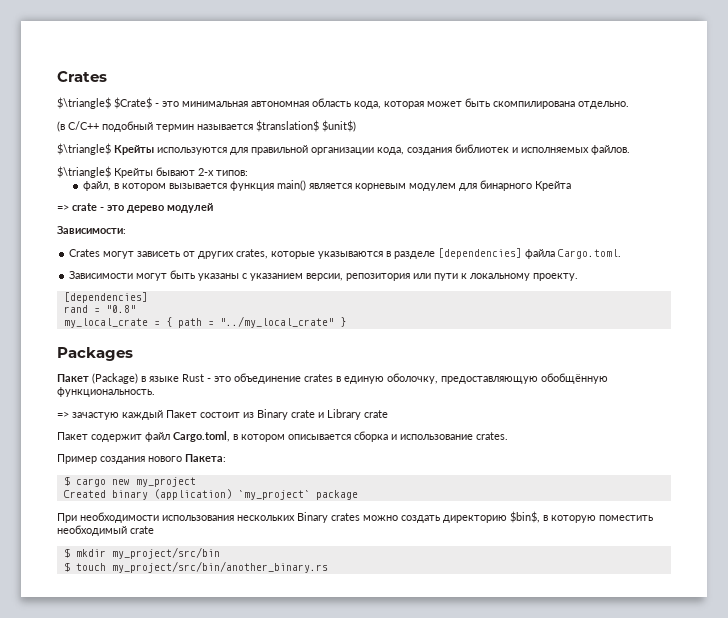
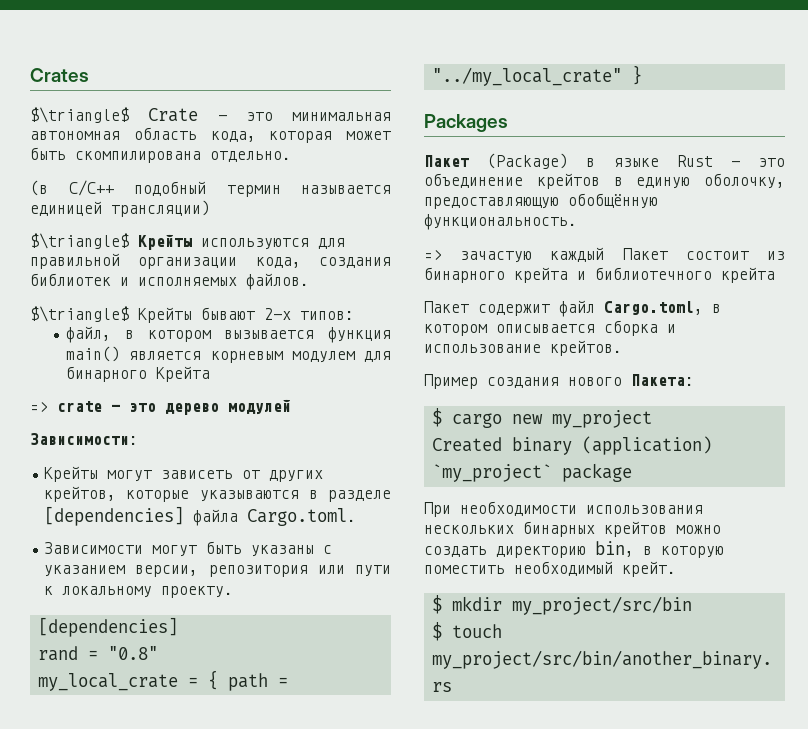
[114,97,152,109] $Crate$ -> [148,108,199,122] Crate
[256,120,356,132] $translation$ $unit$) -> [30,200,210,217] единицей трансляции)
[69,249,101,257] Crates -> [44,466,99,482] Крейты
[236,249,269,259] crates, -> [44,486,117,502] крейтов,
[304,374,333,382] crates -> [536,173,600,189] крейтов
[257,409,388,420] Binary crate и Library crate -> [424,267,775,283] бинарного крейта и библиотечного крейта
[476,432,508,440] crates. -> [550,340,622,356] крейтов.
[297,512,360,523] Binary crates -> [523,521,667,537] бинарных крейтов
[510,511,540,523] $bin$, -> [595,541,634,557] bin,
[130,526,154,534] crate -> [622,561,676,577] крейт.

